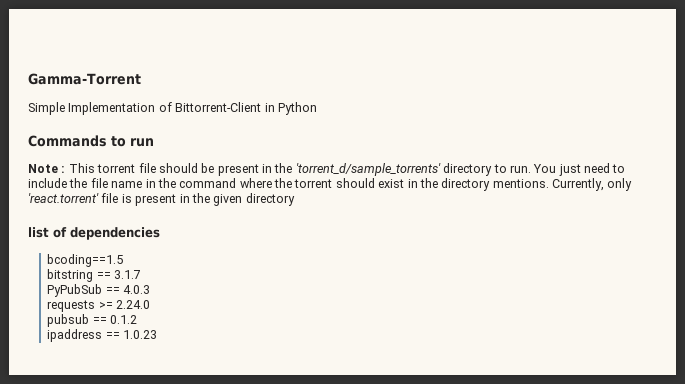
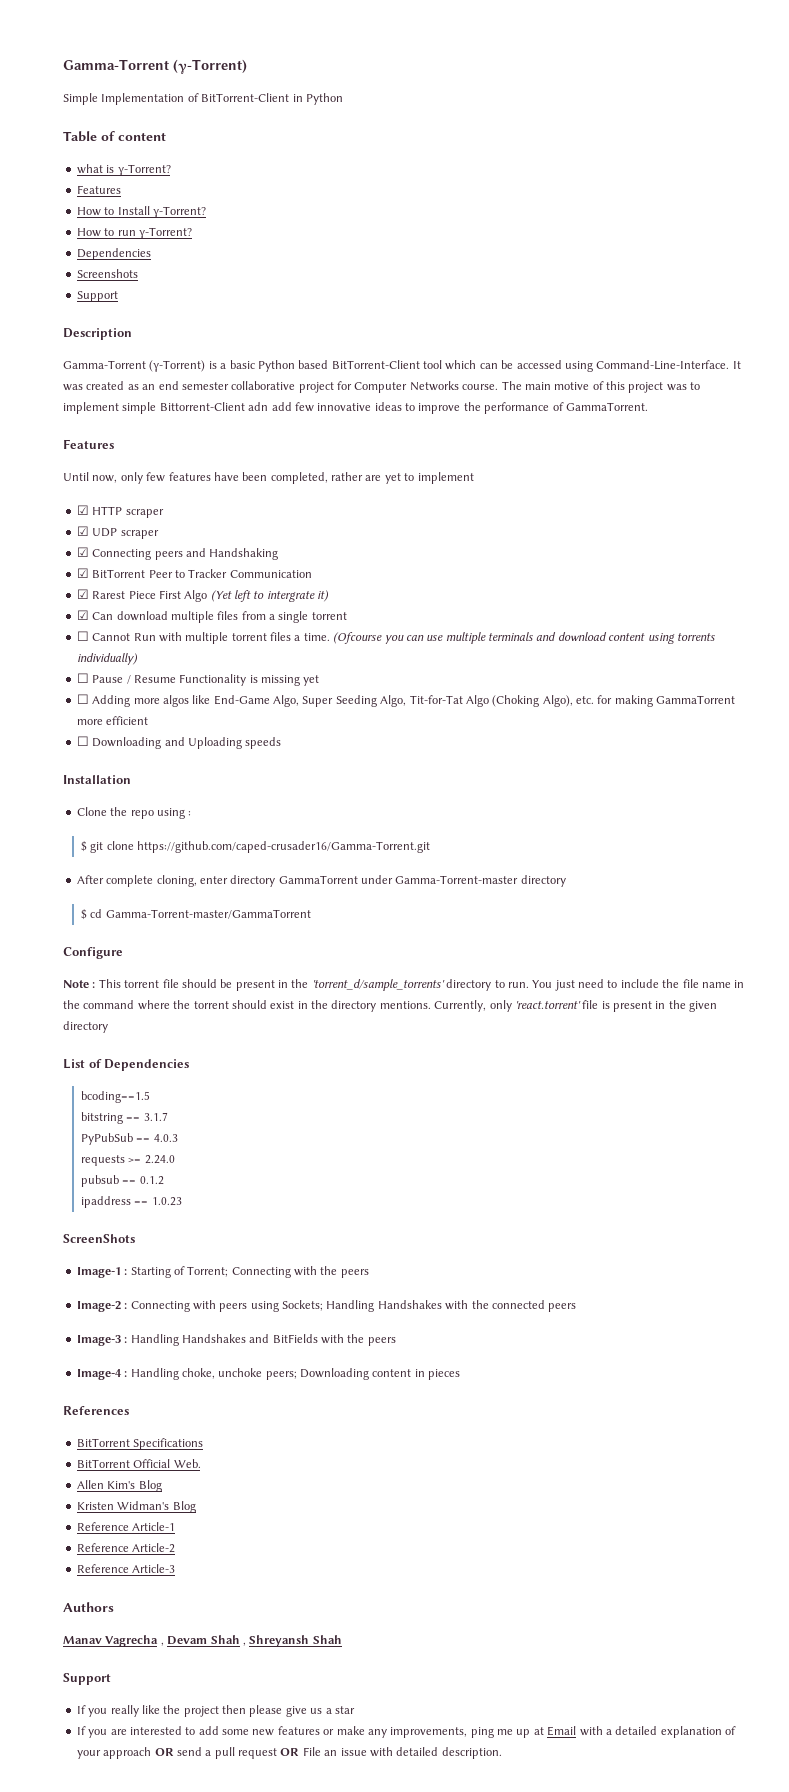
[28,73,141,85] Gamma-Torrent -> [63,59,247,74] Gamma-Torrent (γ-Torrent)
[175,102,262,112] Bittorrent-Client -> [201,93,290,102] BitTorrent-Client
[28,135,154,147] Commands to run -> [63,131,166,142] [76,164,171,176] [76,185,121,194] [76,206,206,218] [76,227,192,239] [76,248,151,260] [76,269,138,278] [76,291,118,302] [63,328,132,340] [63,360,741,372] [63,381,701,393] [63,402,648,414] [63,439,114,449] [63,472,474,484] [76,505,164,518] [76,526,159,539] [76,547,279,560] [76,568,312,578] [76,589,330,602] [76,610,347,623] [76,631,715,644] [76,653,138,665] [76,673,320,686] [76,694,736,707] [76,716,149,725] [76,736,282,749] [63,775,131,784] [76,807,192,819] [81,841,431,853] [76,875,566,887] [81,909,311,920] [63,947,123,959] Table of content // what is γ-Torrent? // Features // How to Install γ-Torrent? // How to run γ-Torrent? // Dependencies // Screenshots // Support // Description // Gamma-Torrent (γ-Torrent) is a basic Python based BitTorrent-Client tool which can be accessed using Command-Line-Interface. It was created as an end semester collaborative project for Computer Networks course. The main motive of this project was to implement simple Bittorrent-Client adn add few innovative ideas to improve the performance of GammaTorrent. // Features // Until now, only few features have been completed, rather are yet to implement // ☑ HTTP scraper // ☑ UDP scraper // ☑ Connecting peers and Handshaking // ☑ BitTorrent Peer to Tracker Communication // ☑ Rarest Piece First Algo (Yet left to intergrate it) // ☑ Can download multiple files from a single torrent // ☐ Cannot Run with multiple torrent files a time. (Ofcourse you can use multiple terminals and download content using torrents individually) // ☐ Pause / Resume Functionality is missing yet // ☐ Adding more algos like End-Game Algo, Super Seeding Algo, Tit-for-Tat Algo (Choking Algo), etc. for making GammaTorrent more efficient // ☐ Downloading and Uploading speeds // Installation // Clone the repo using : // $ git clone https://github.com/caped-crusader16/Gamma-Torrent.git // After complete cloning, enter directory GammaTorrent under Gamma-Torrent-master directory // $ cd Gamma-Torrent-master/GammaTorrent // Configure
[28,227,160,240] list of dependencies -> [63,1059,190,1071] List of Dependencies
(158, 334) none -> [63,1234,135,1243] [76,1266,369,1278] [76,1300,577,1312] [76,1334,396,1346] [76,1368,461,1380] [63,1406,129,1415] [76,1438,204,1450] [76,1459,201,1468] [76,1480,162,1492] [76,1501,196,1513] [76,1522,176,1531] [76,1543,176,1553] [76,1564,176,1573] [63,1602,114,1612] [63,1635,342,1647] [63,1673,111,1685] [76,1705,355,1717] [76,1726,736,1738] [76,1747,502,1759] // ScreenShots // Image-1 : Starting of Torrent; Connecting with the peers // Image-2 : Connecting with peers using Sockets; Handling Handshakes with the connected peers // Image-3 : Handling Handshakes and BitFields with the peers // Image-4 : Handling choke, unchoke peers; Downloading content in pieces // References // BitTorrent Specifications // BitTorrent Official Web. // Allen Kim's Blog // Kristen Widman's Blog // Reference Article-1 // Reference Article-2 // Reference Article-3 // Authors // Manav Vagrecha , Devam Shah , Shreyansh Shah // Support // If you really like the project then please give us a star // If you are interested to add some new features or make any improvements, ping me up at Email with a detailed explanation of your approach OR send a pull request OR File an issue with detailed description.

